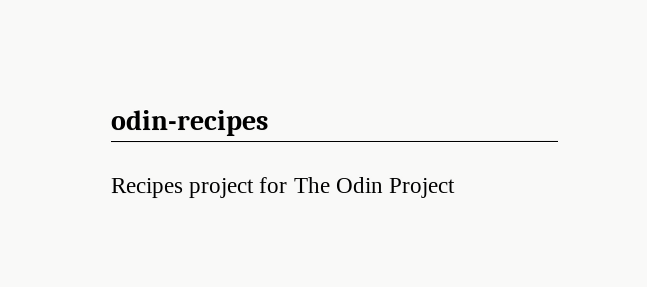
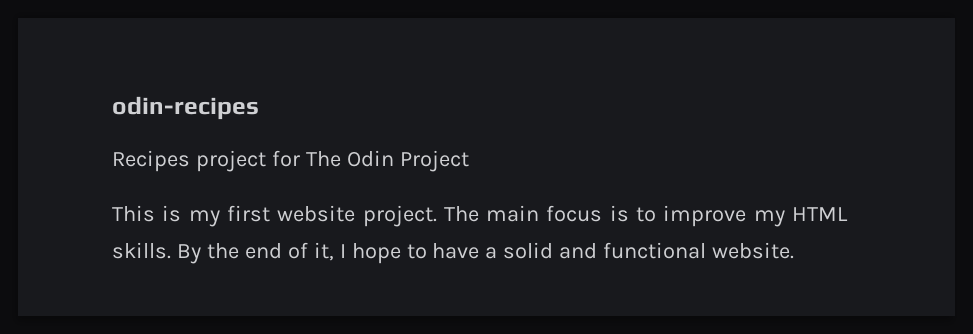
(457, 187) none -> [112,205,848,227] [112,242,795,264] // This is my first website project. The main focus is to improve my HTML skills. By the end of it, I hope to have a solid and functional website.

